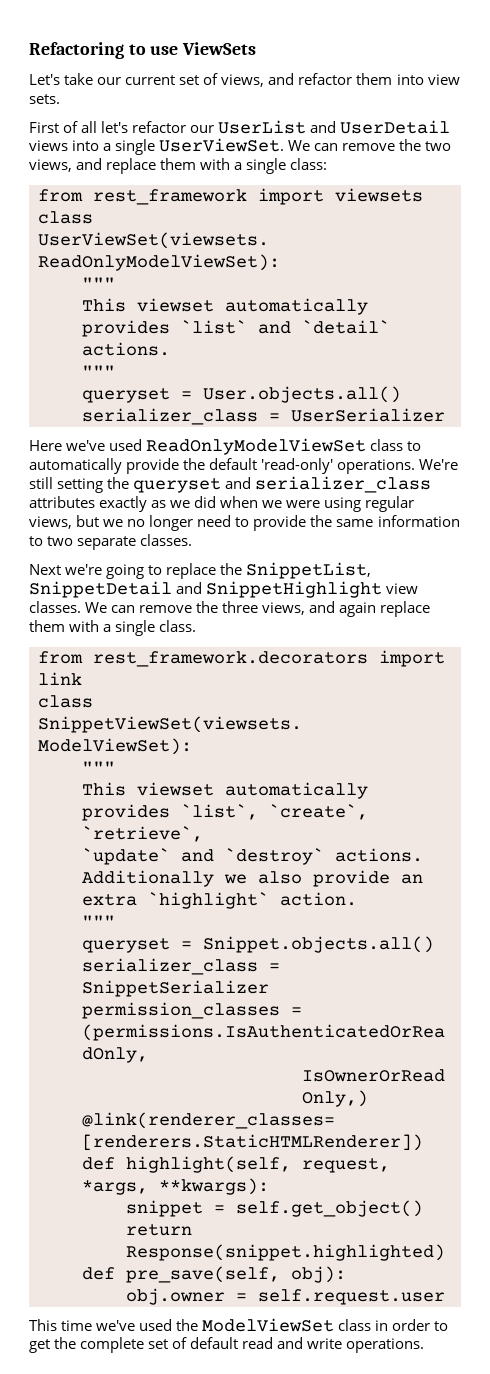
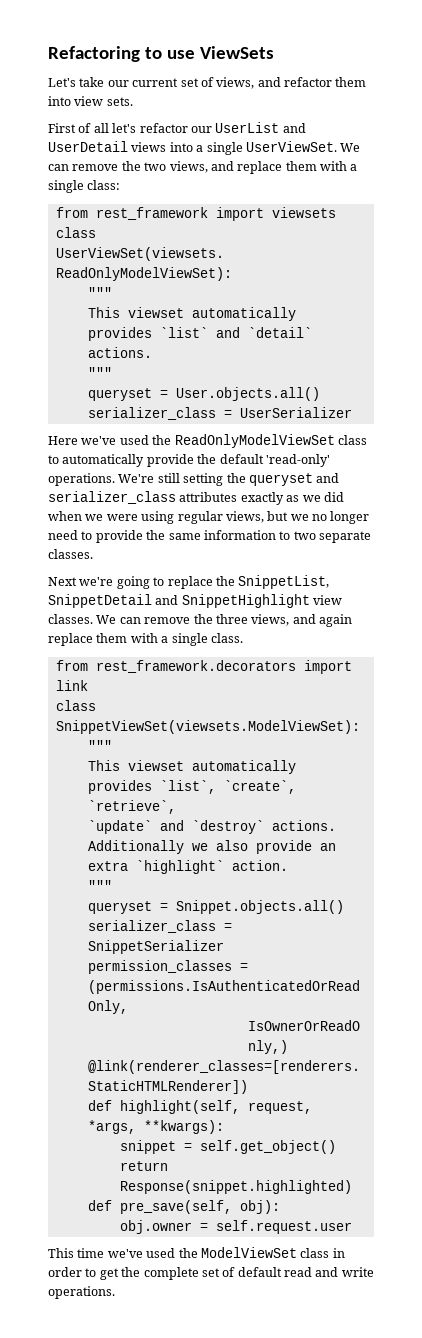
(143, 445) none -> [152,435,172,445] the

